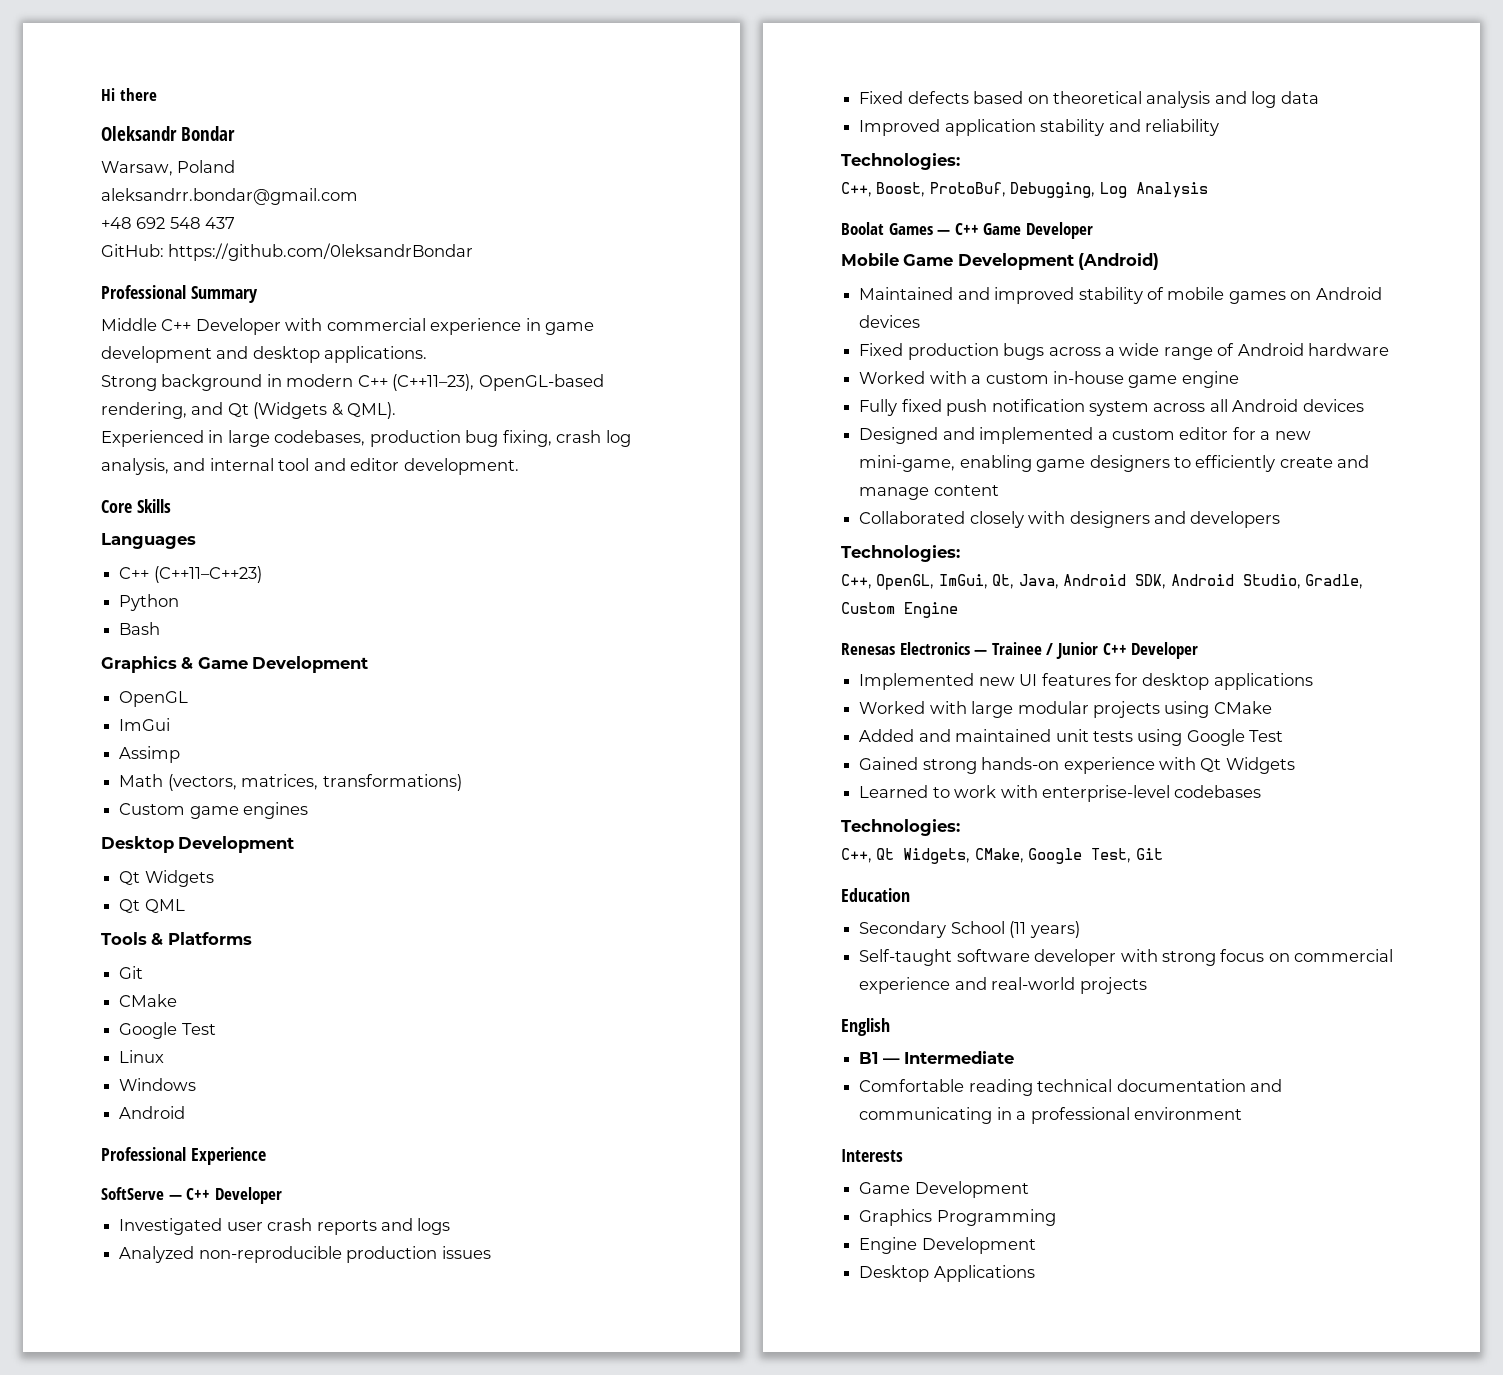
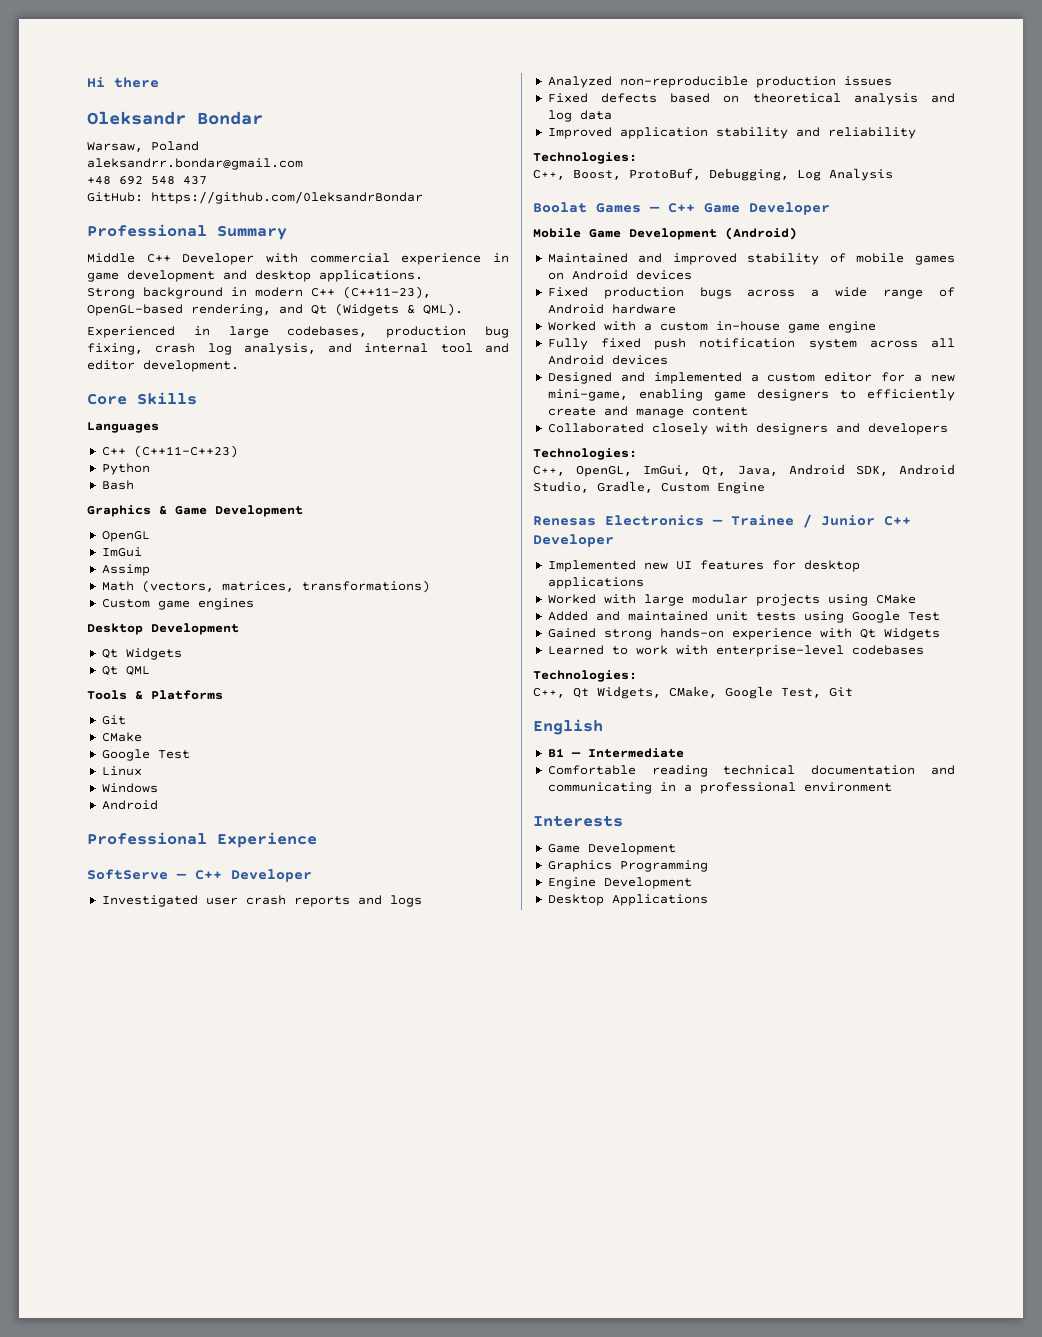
[841,888,910,902] [859,921,1080,938] [859,949,1394,966] [859,977,1147,994] // Education // Secondary School (11 years) // Self-taught software developer with strong focus on commercial experience and real-world projects -> (853, 692) none

